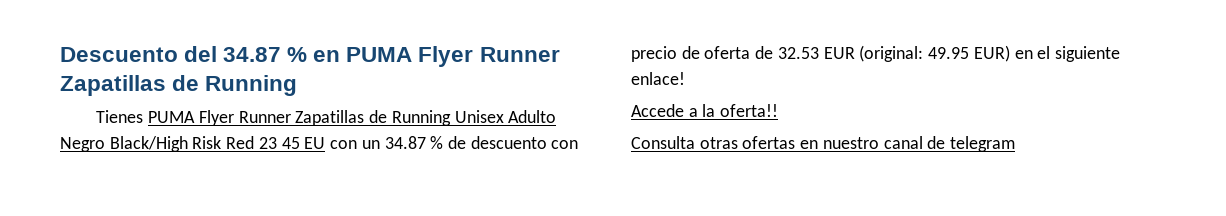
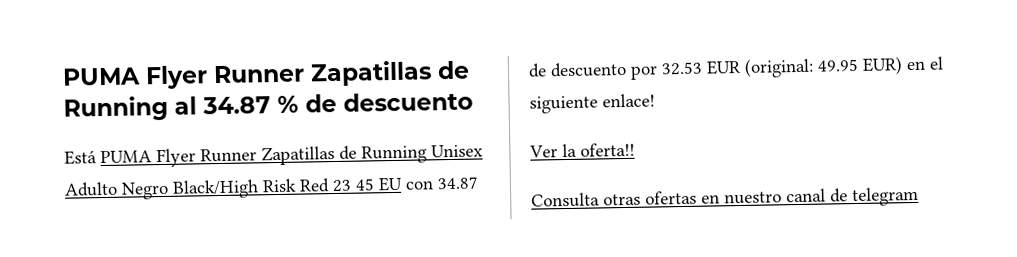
[60,46,560,67] [60,75,298,96] [96,110,144,123] Descuento del 34.87 % en PUMA Flyer Runner Zapatillas de Running // Tienes -> [62,60,470,90] [63,91,473,122] [64,150,97,165] PUMA Flyer Runner Zapatillas de Running al 34.87 % de descuento // Está
[361,136,579,149] [631,46,774,62] un 34.87 % de descuento con precio de oferta de -> [437,176,479,190] [528,61,658,80] 34.87 de descuento por
[631,104,698,117] Accede a -> [529,145,558,158] Ver

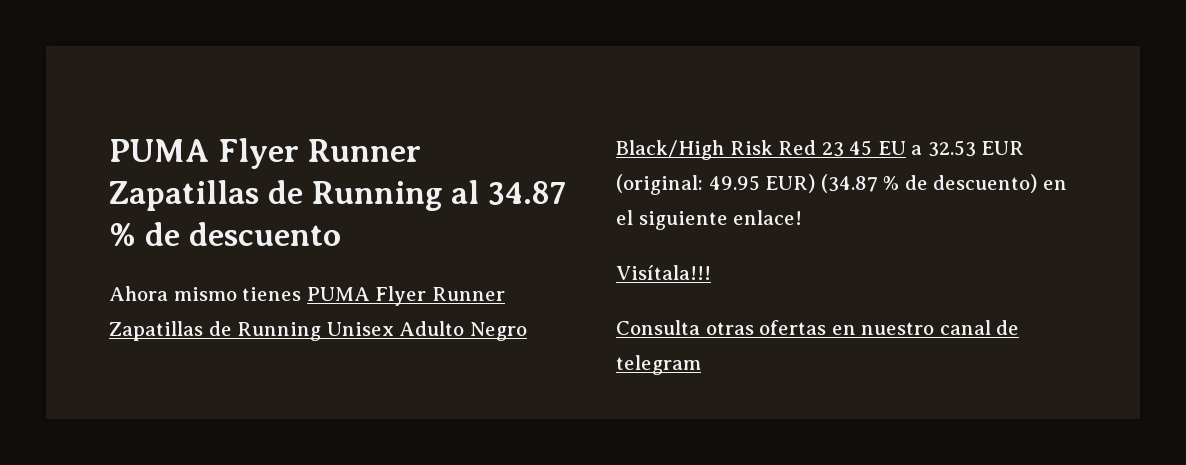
[64,150,97,165] Está -> [109,286,302,301] Ahora mismo tienes
[405,176,479,190] [528,61,658,80] con 34.87 de descuento por -> [911,145,923,155] a
(903, 65) none -> [820,174,1038,193] (34.87 % de descuento)
[529,142,635,158] Ver la oferta!! -> [616,265,711,280] Visítala!!!

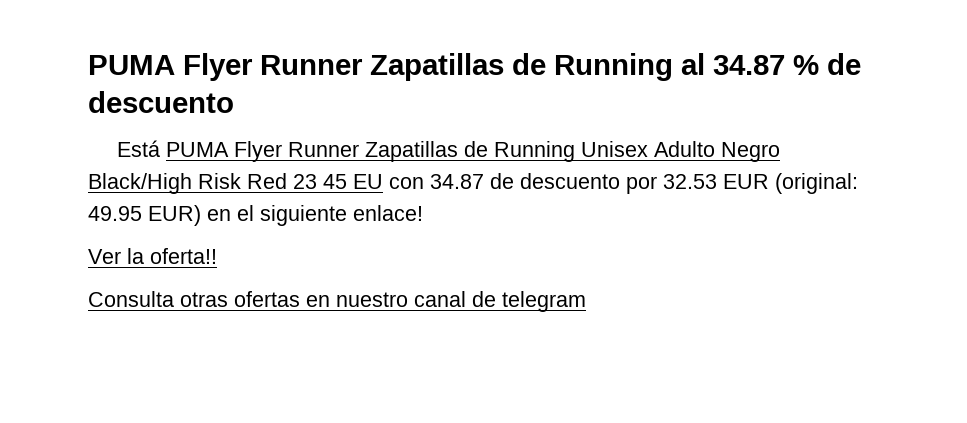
[109,286,302,301] Ahora mismo tienes -> [117,140,161,157] Está
[911,145,923,155] a -> [389,173,657,194] con 34.87 de descuento por
[820,174,1038,193] (34.87 % de descuento) -> (201, 215) none
[616,265,711,280] Visítala!!! -> [88,248,217,264] Ver la oferta!!

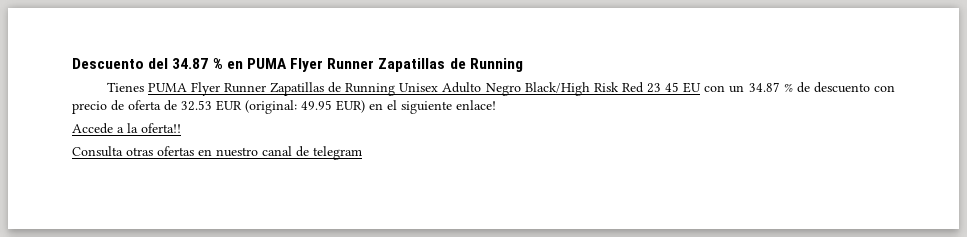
[88,53,861,81] [88,91,234,113] [117,140,161,157] PUMA Flyer Runner Zapatillas de Running al 34.87 % de descuento // Está -> [72,58,523,72] [106,82,144,92] Descuento del 34.87 % en PUMA Flyer Runner Zapatillas de Running // Tienes
[430,173,657,194] 34.87 de descuento por -> [729,82,895,93] [72,100,177,114] un 34.87 % de descuento con precio de oferta de
[88,249,121,264] Ver -> [72,123,124,134] Accede a

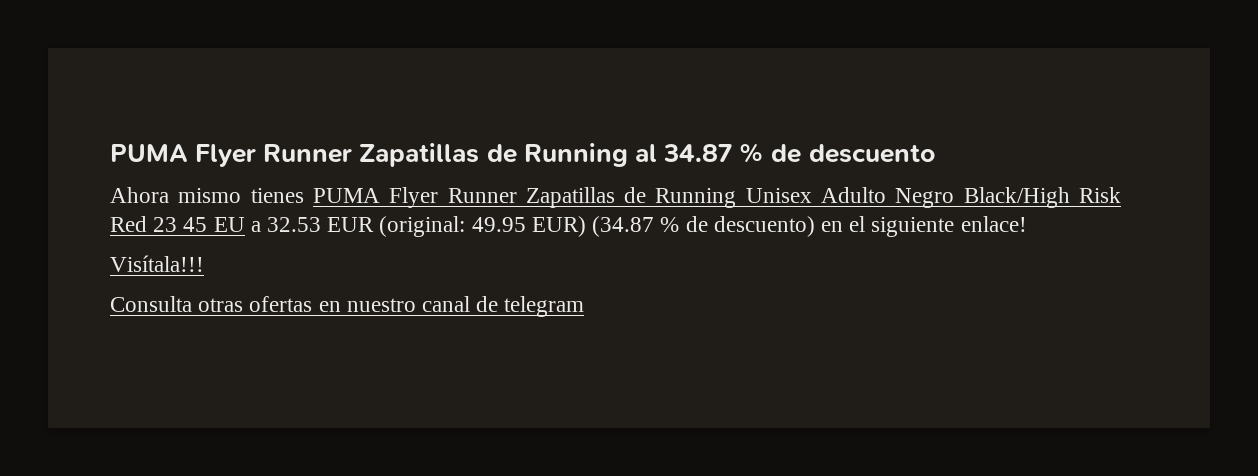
[72,58,523,72] [106,82,144,92] Descuento del 34.87 % en PUMA Flyer Runner Zapatillas de Running // Tienes -> [110,143,935,167] [110,187,304,203] PUMA Flyer Runner Zapatillas de Running al 34.87 % de descuento // Ahora mismo tienes
[704,82,895,93] [72,100,177,114] con un 34.87 % de descuento con precio de oferta de -> [250,221,261,232] a
(365, 106) none -> [592,216,815,237] (34.87 % de descuento)
[72,123,181,134] Accede a la oferta!! -> [110,255,204,272] Visítala!!!

